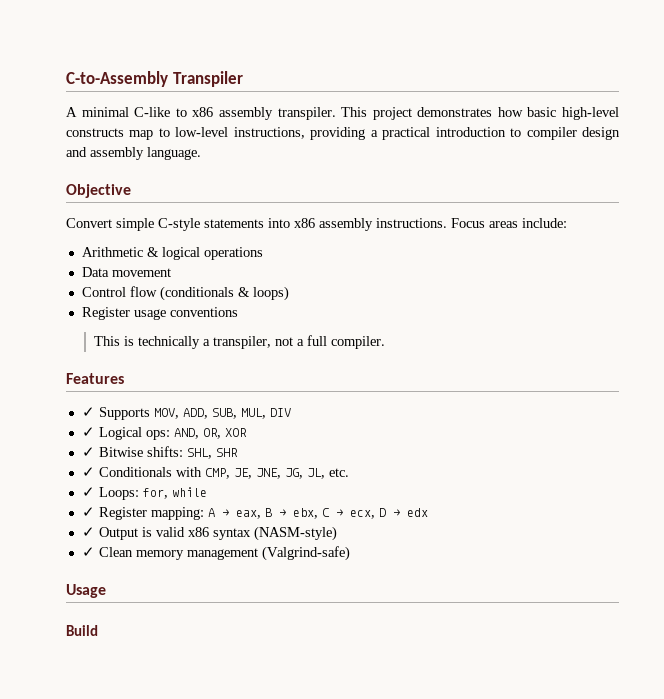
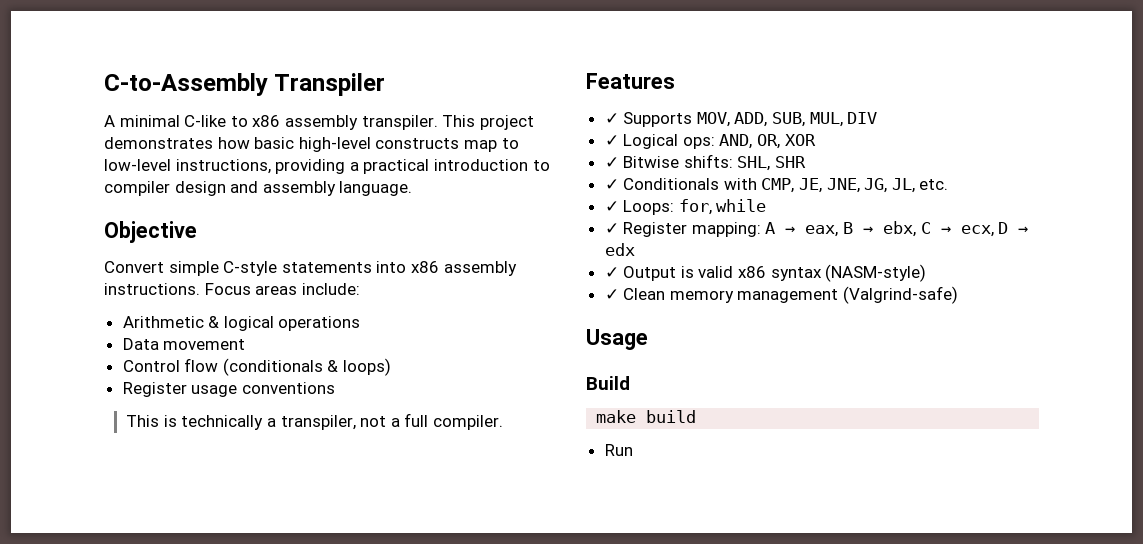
(98, 630) none -> [596,410,697,423] [604,444,633,456] // make build // Run

